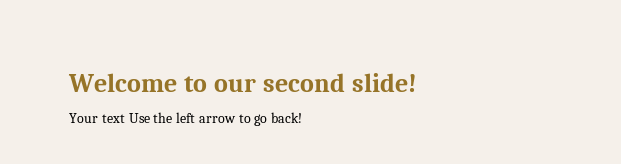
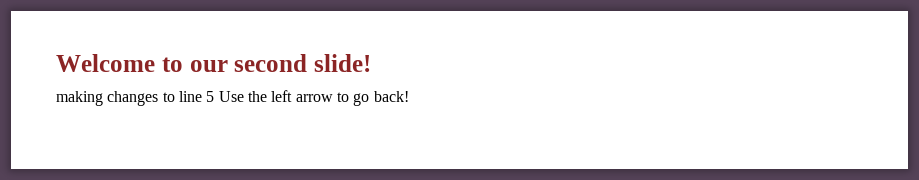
[69,113,125,123] Your text -> [56,91,215,106] making changes to line 5

